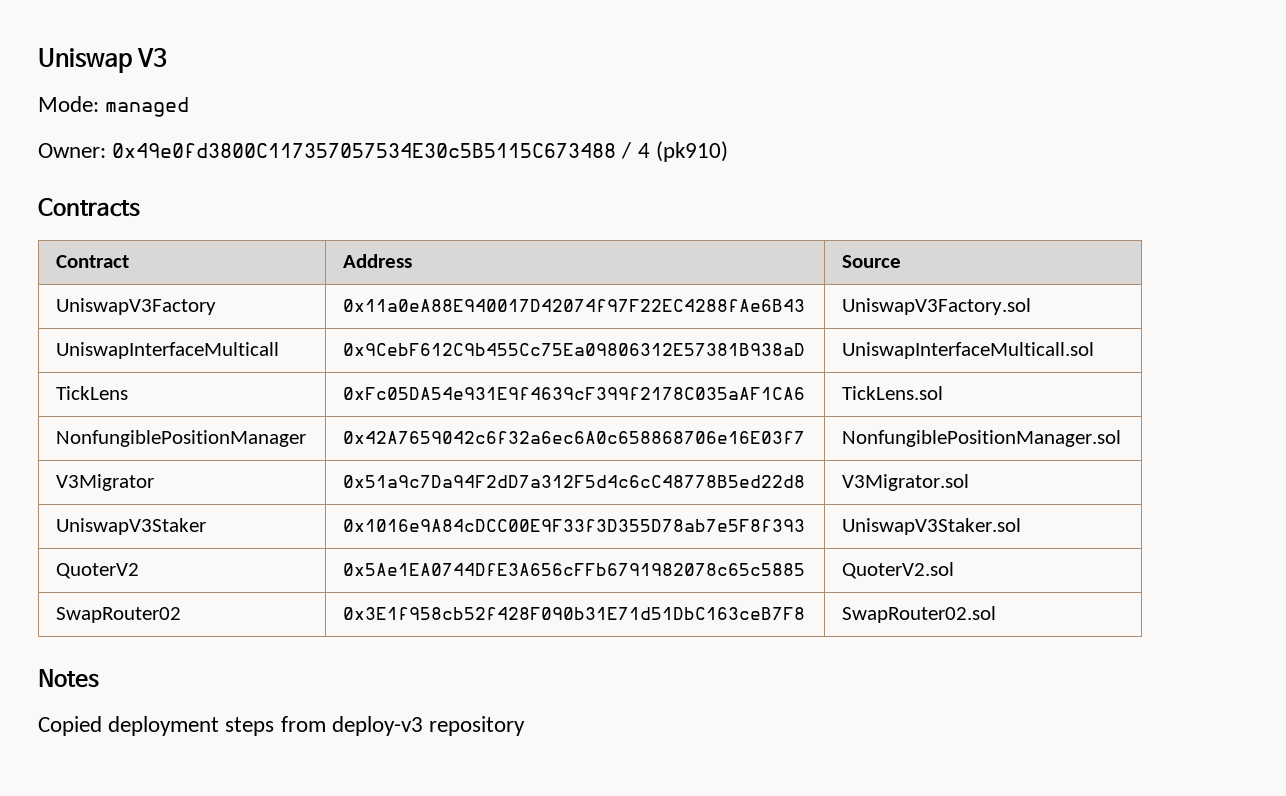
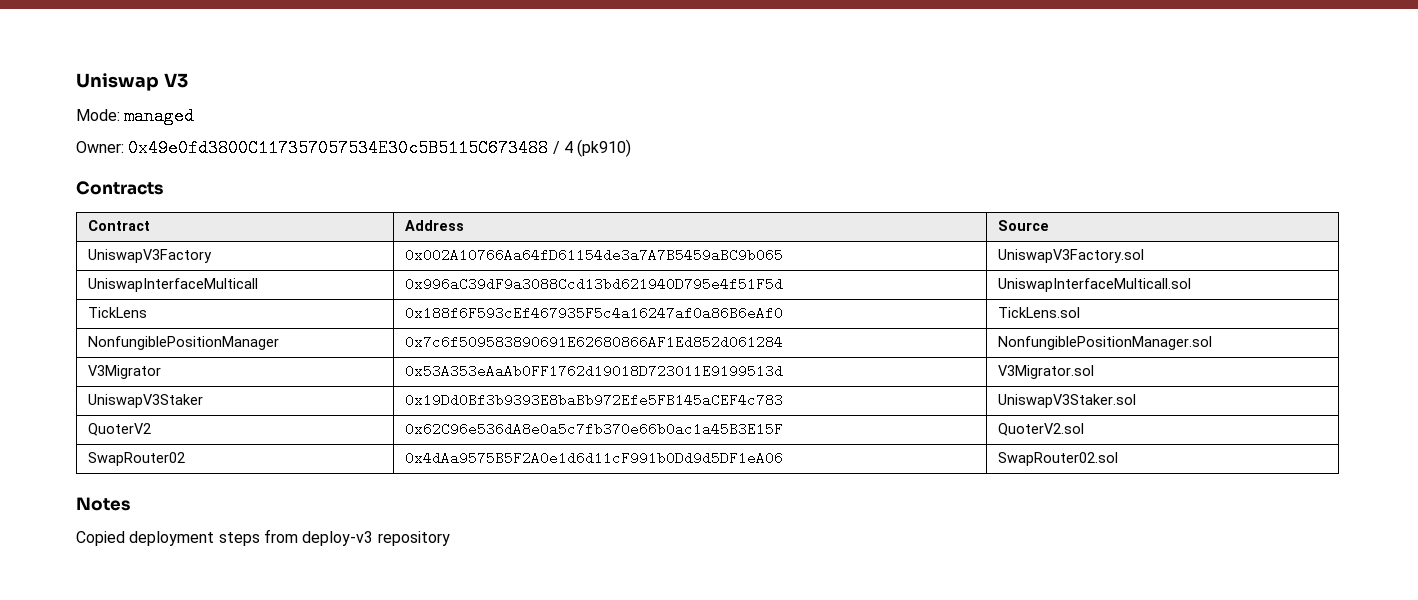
[343,299,806,312] 0x11a0eA88E940017D42074f97F22EC4288fAe6B43 -> [404,248,783,262] 0x002A10766Aa64fD61154de3a7A7B5459aBC9b065
[343,343,806,356] 0x9CebF612C9b455Cc75Ea09806312E57381B938aD -> [404,277,783,291] 0x996aC39dF9a3088Ccd13bd621940D795e4f51F5d
[343,387,806,400] 0xFc05DA54e931E9f4639cF399f2178C035aAF1CA6 -> [404,306,783,320] 0x188f6F593cEf467935F5c4a16247af0a86B6eAf0
[343,431,806,444] 0x42A7659042c6f32a6ec6A0c658868706e16E03f7 -> [404,335,783,349] 0x7c6f509583890691E62680866AF1Ed852d061284
[343,475,806,488] 0x51a9c7Da94F2dD7a312F5d4c6cC48778B5ed22d8 -> [404,364,783,378] 0x53A353eAaAb0FF1762d19018D723011E9199513d
[343,519,806,532] 0x1016e9A84cDCC00E9F33f3D355D78ab7e5F8f393 -> [404,393,783,407] 0x19Dd0Bf3b9393E8baBb972Efe5FB145aCEF4c783
[343,563,806,576] 0x5Ae1EA0744DfE3A656cFFb6791982078c65c5885 -> [404,422,783,436] 0x62C96e536dA8e0a5c7fb370e66b0ac1a45B3E15F
[343,607,806,620] 0x3E1f958cb52f428F090b31E71d51DbC163ceB7F8 -> [404,451,783,465] 0x4dAa9575B5F2A0e1d6d11cF991b0Dd9d5DF1eA06

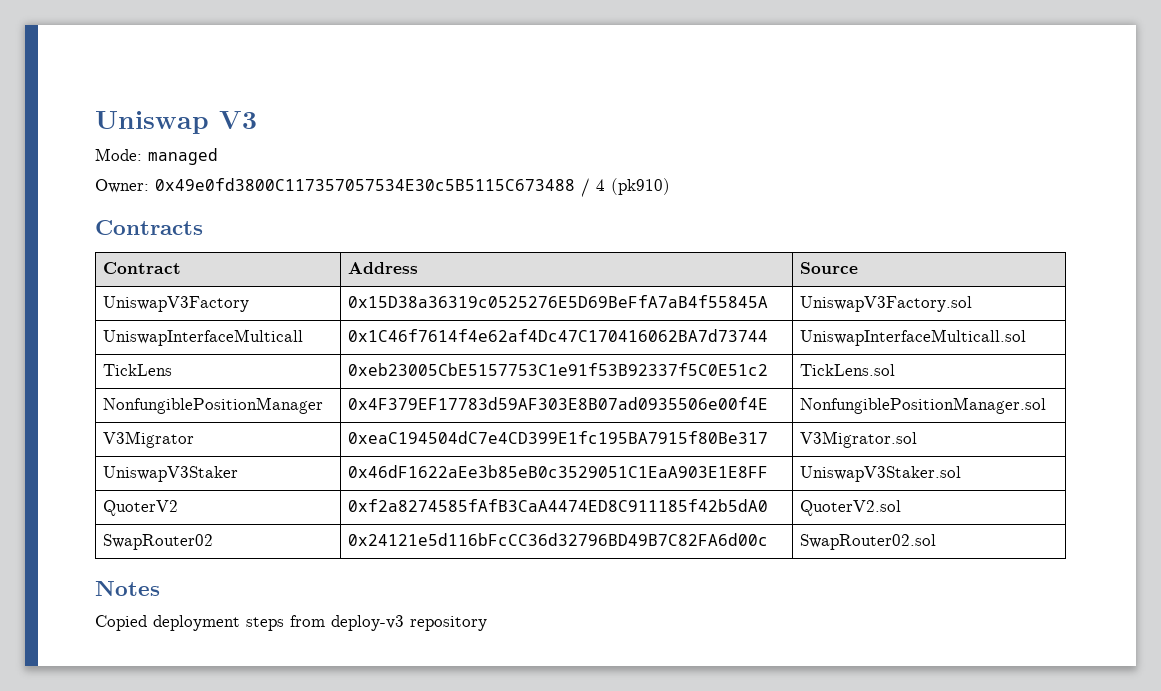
[404,248,783,262] 0x002A10766Aa64fD61154de3a7A7B5459aBC9b065 -> [348,295,769,308] 0x15D38a36319c0525276E5D69BeFfA7aB4f55845A
[404,277,783,291] 0x996aC39dF9a3088Ccd13bd621940D795e4f51F5d -> [348,329,769,342] 0x1C46f7614f4e62af4Dc47C170416062BA7d73744
[404,306,783,320] 0x188f6F593cEf467935F5c4a16247af0a86B6eAf0 -> [348,363,769,376] 0xeb23005CbE5157753C1e91f53B92337f5C0E51c2
[404,335,783,349] 0x7c6f509583890691E62680866AF1Ed852d061284 -> [348,397,769,410] 0x4F379EF17783d59AF303E8B07ad0935506e00f4E
[404,364,783,378] 0x53A353eAaAb0FF1762d19018D723011E9199513d -> [348,431,769,444] 0xeaC194504dC7e4CD399E1fc195BA7915f80Be317
[404,393,783,407] 0x19Dd0Bf3b9393E8baBb972Efe5FB145aCEF4c783 -> [348,465,769,478] 0x46dF1622aEe3b85eB0c3529051C1EaA903E1E8FF
[404,422,783,436] 0x62C96e536dA8e0a5c7fb370e66b0ac1a45B3E15F -> [348,499,769,512] 0xf2a8274585fAfB3CaA4474ED8C911185f42b5dA0
[404,451,783,465] 0x4dAa9575B5F2A0e1d6d11cF991b0Dd9d5DF1eA06 -> [348,533,769,546] 0x24121e5d116bFcCC36d32796BD49B7C82FA6d00c

